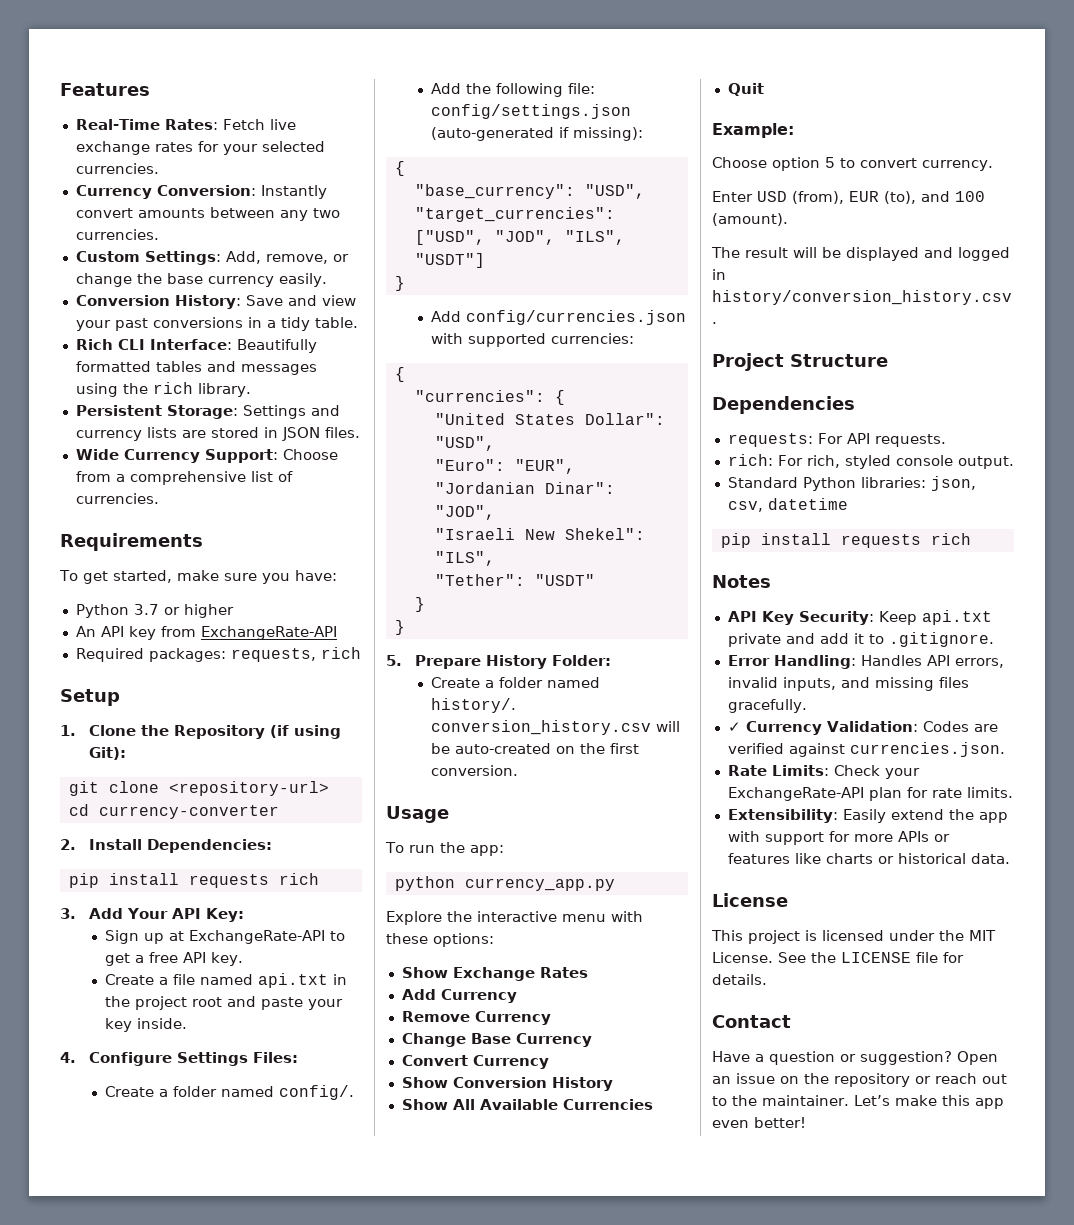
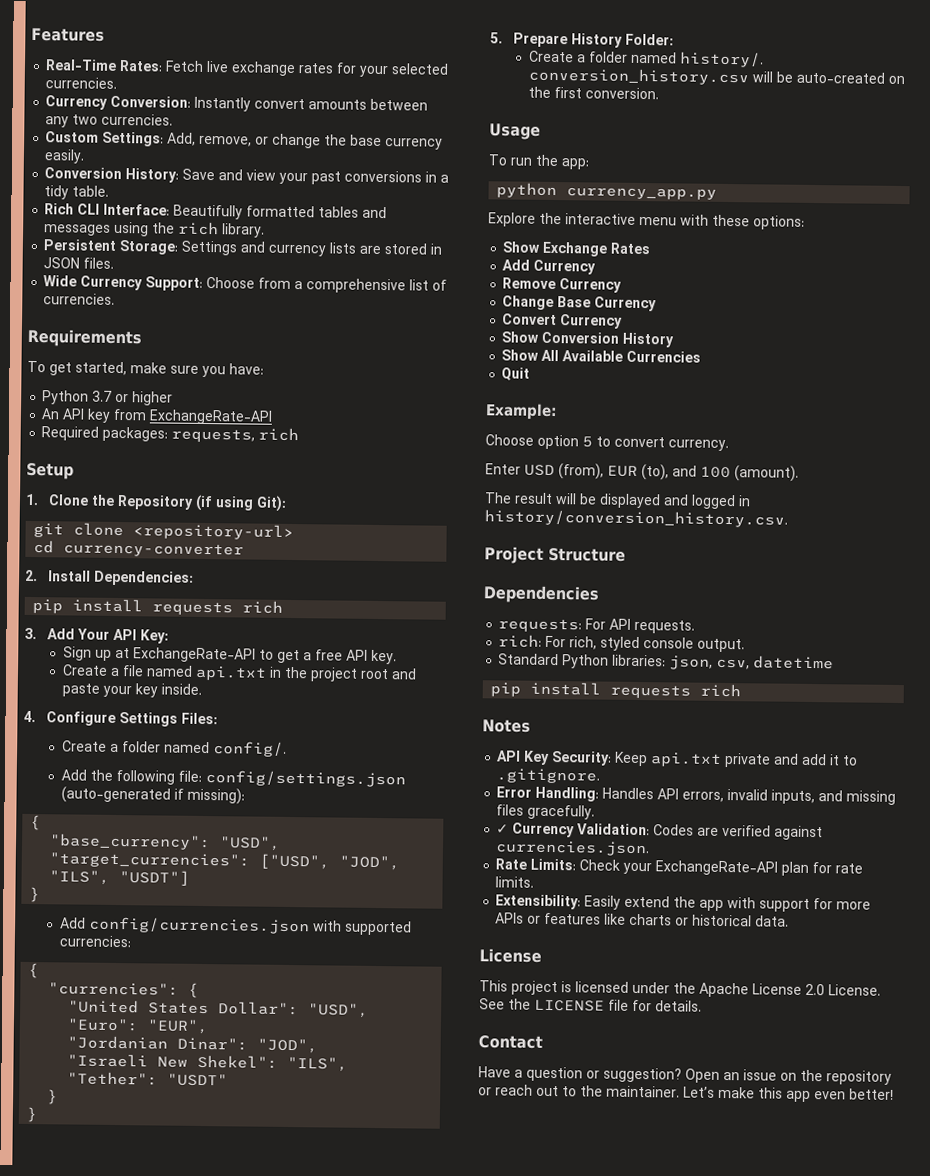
[969,930,996,941] MIT -> [699,982,825,998] Apache License 2.0

